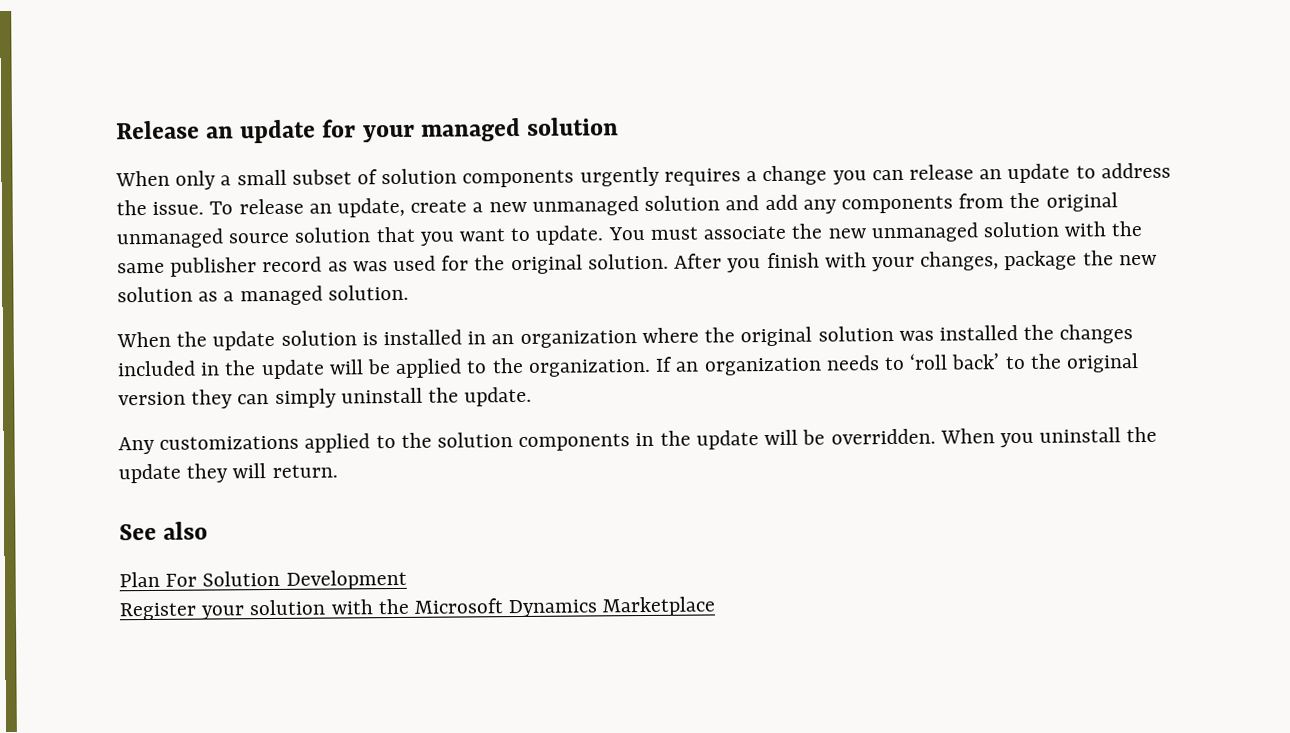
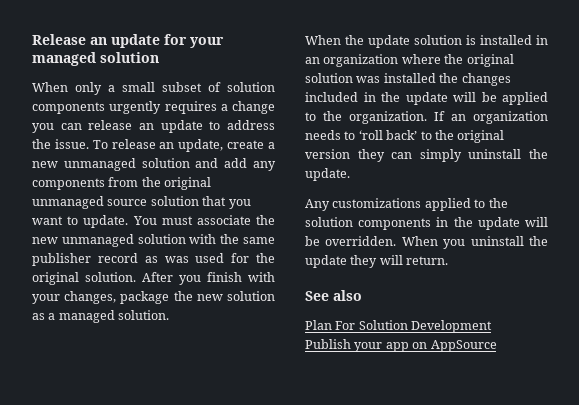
[119,596,717,621] Register your solution with the Microsoft Dynamics Marketplace -> [305,339,497,352] Publish your app on AppSource

